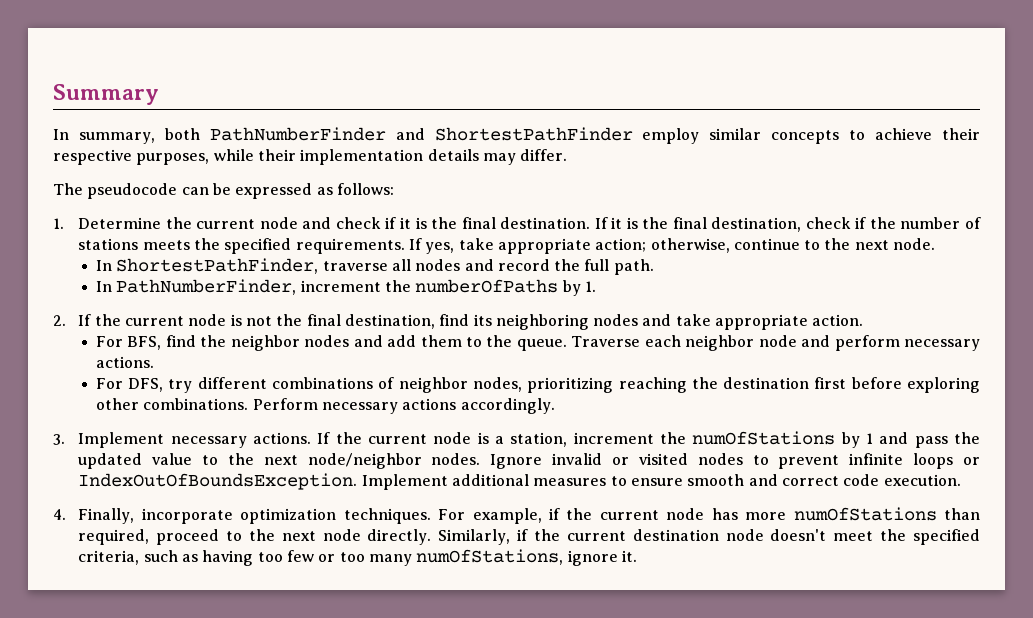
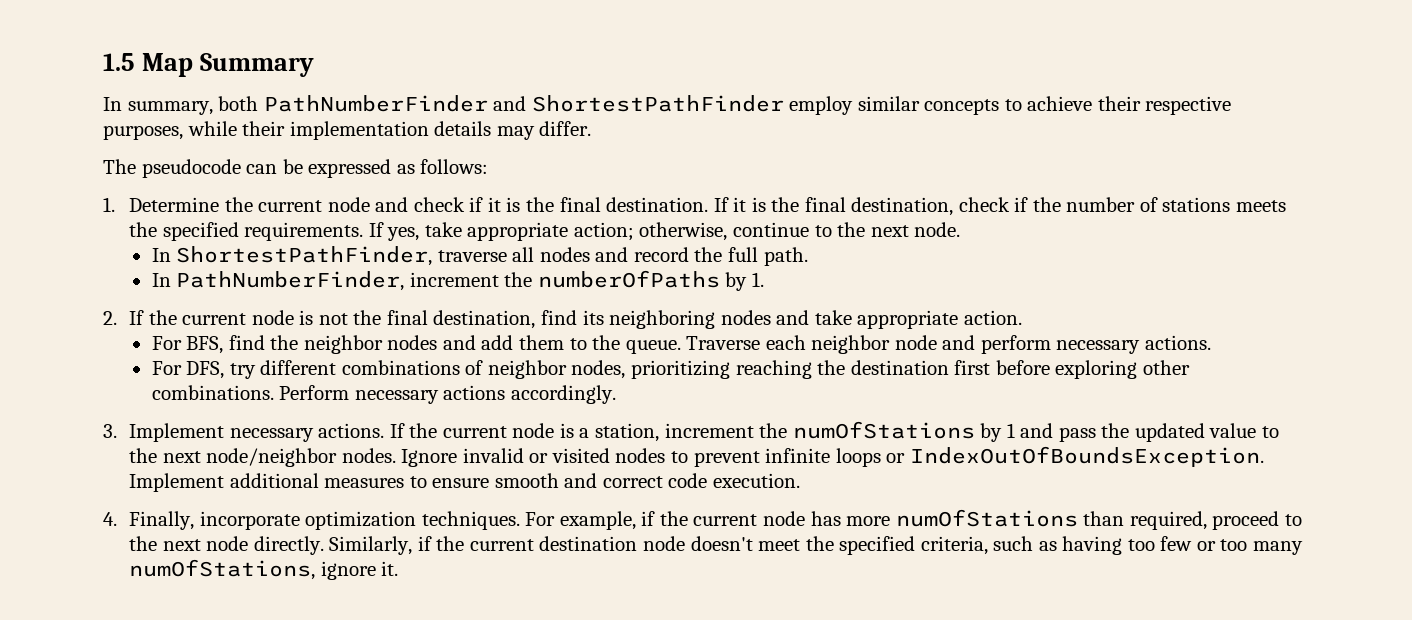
(53, 94) none -> [103,53,194,77] 1.5 Map

